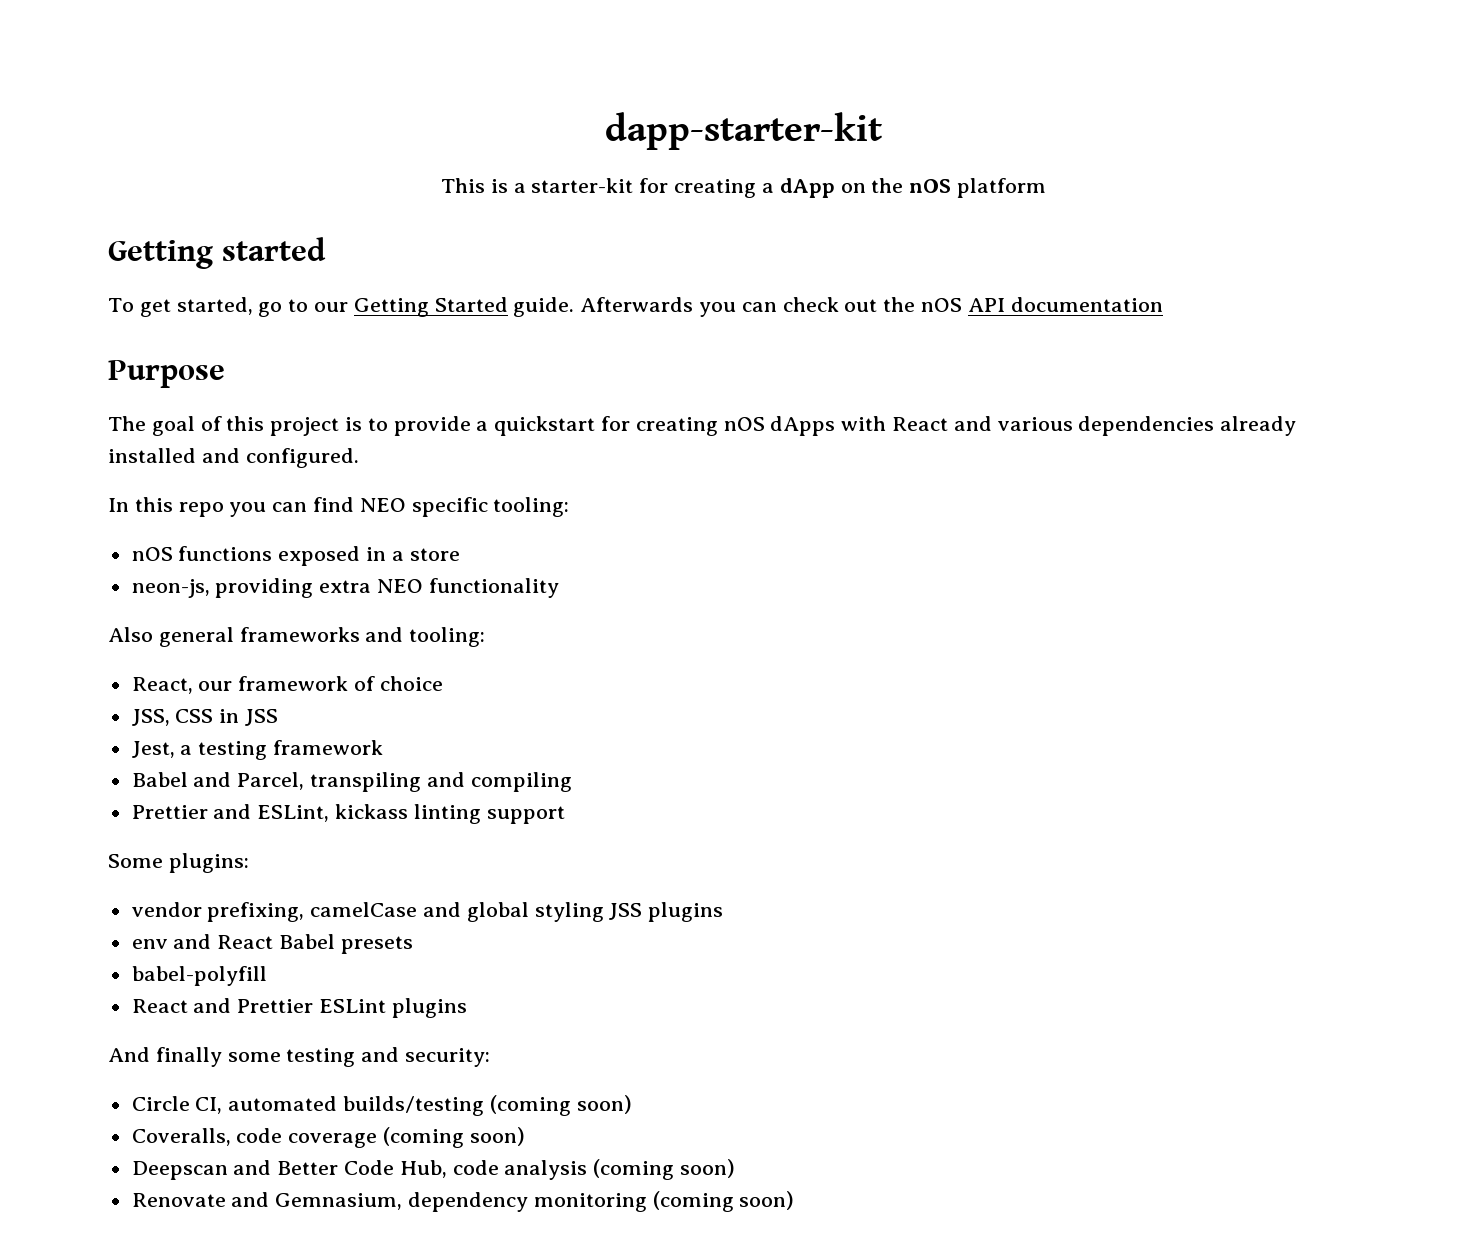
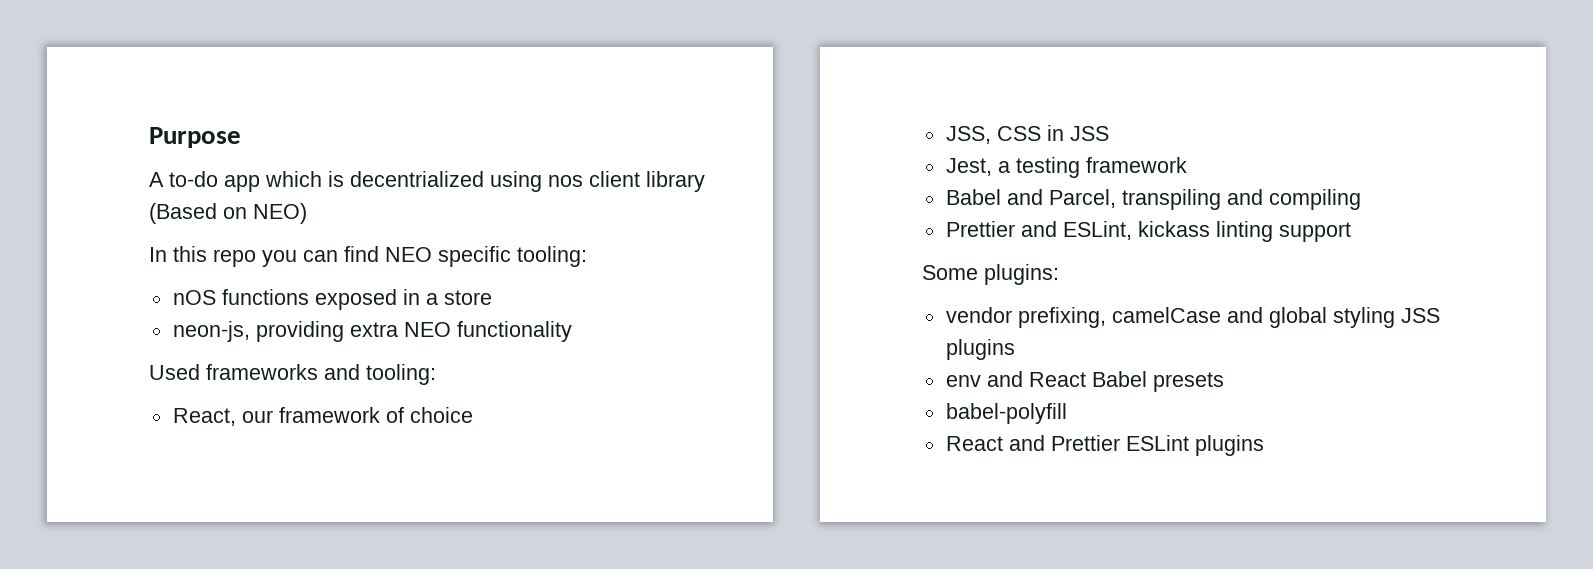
[605,112,883,150] [441,178,1046,198] [108,237,326,269] [108,297,1163,317] [108,360,225,388] [108,416,1297,436] [108,448,359,468] dapp-starter-kit // This is a starter-kit for creating a dApp on the nOS platform // Getting started // To get started, go to our Getting Started guide. Afterwards you can check out the nOS API documentation // Purpose // The goal of this project is to provide a quickstart for creating nOS dApps with React and various dependencies already installed and configured. -> [149,127,241,148] [149,171,705,192] [149,203,307,224] Purpose // A to-do app which is decentrialized using nos client library (Based on NEO)
[108,627,234,647] Also general -> [149,364,200,380] Used
[108,1047,491,1067] [131,1095,632,1116] [131,1127,525,1148] [131,1159,736,1180] [131,1191,795,1212] // And finally some testing and security: // Circle CI, automated builds/testing (coming soon) // Coveralls, code coverage (coming soon) // Deepscan and Better Code Hub, code analysis (coming soon) // Renovate and Gemnasium, dependency monitoring (coming soon) -> (1264, 445) none

